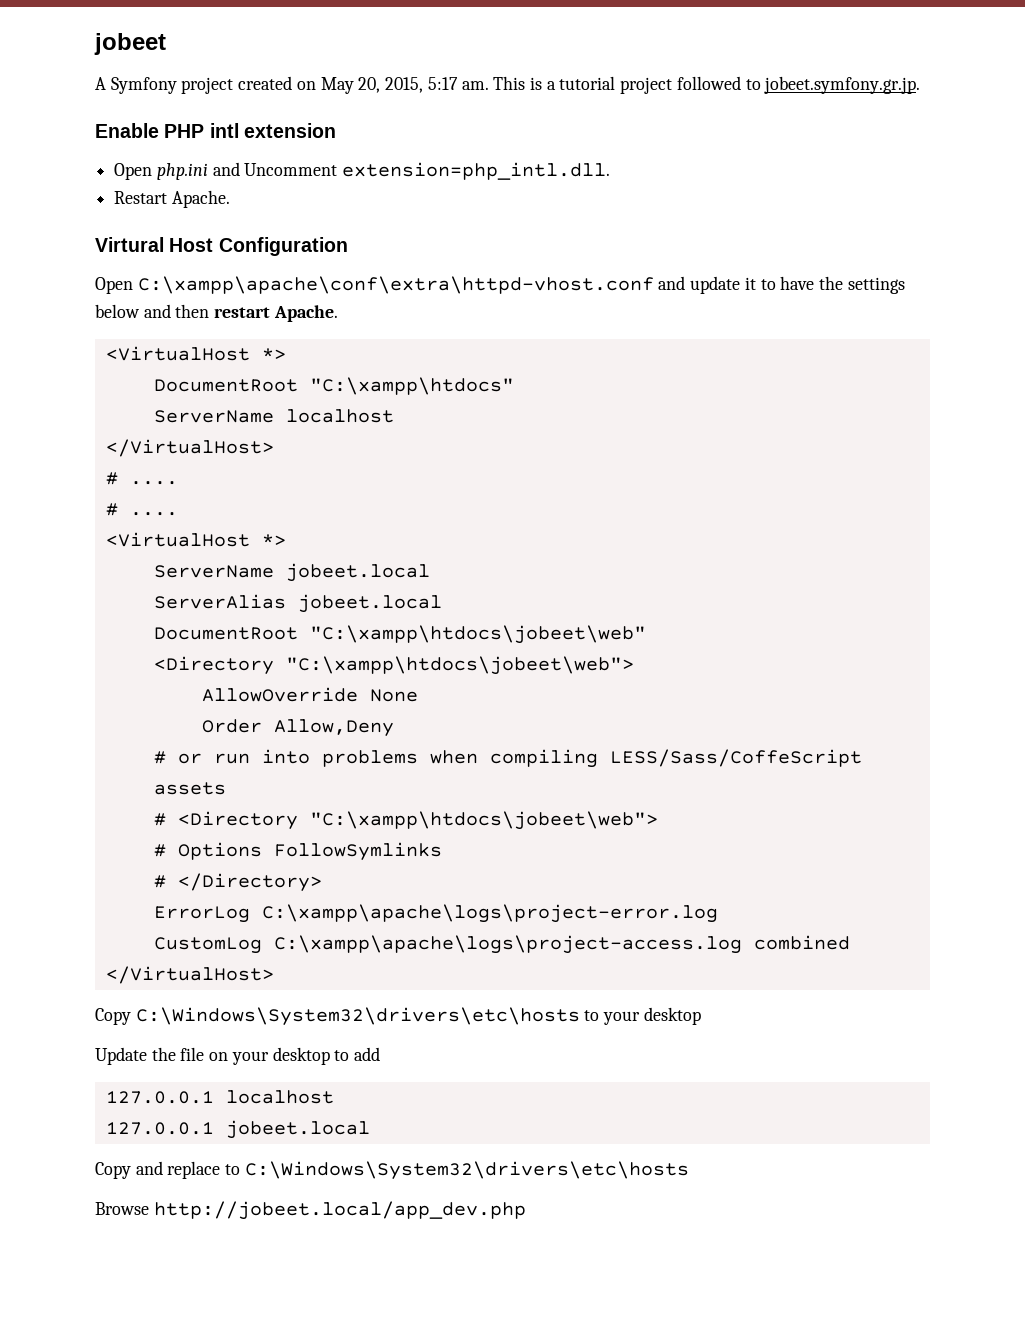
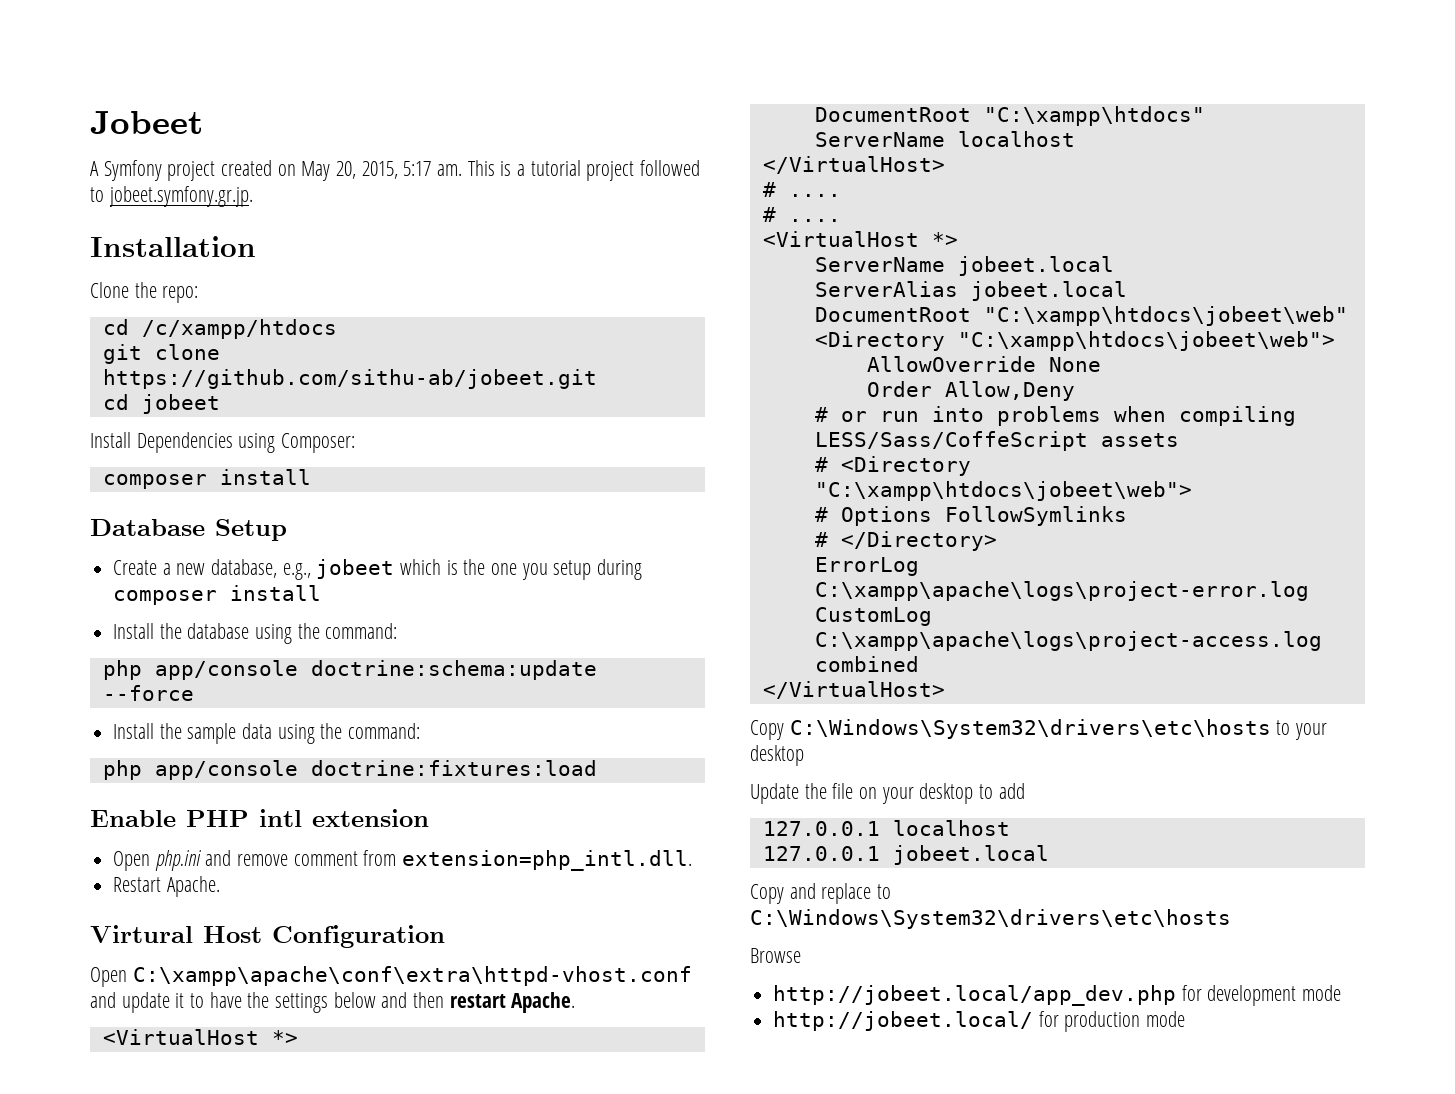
[94,33,166,55] jobeet -> [90,111,203,134] Jobeet
(921, 85) none -> [90,236,256,257] [90,282,199,303] [102,319,337,339] [102,344,220,364] [102,369,597,389] [102,394,220,414] [90,432,356,453] [102,469,311,489] [90,519,287,541] [113,559,643,580] [113,585,322,605] [113,623,398,644] [102,660,597,680] [102,685,194,701] [113,723,421,744] [102,760,597,780] // Installation // Clone the repo: // cd /c/xampp/htdocs // git clone https://github.com/sithu-ab/jobeet.git // cd jobeet // Install Dependencies using Composer: // composer install // Database Setup // Create a new database, e.g., jobeet which is the one you setup during composer install // Install the database using the command: // php app/console doctrine:schema:update --force // Install the sample data using the command: // php app/console doctrine:fixtures:load
[244,163,338,176] Uncomment -> [237,850,397,866] remove comment from
[153,1201,526,1220] http://jobeet.local/app_dev.php -> [773,985,1342,1006] [773,1011,1186,1032] // http://jobeet.local/app_dev.php for development mode // http://jobeet.local/ for production mode

